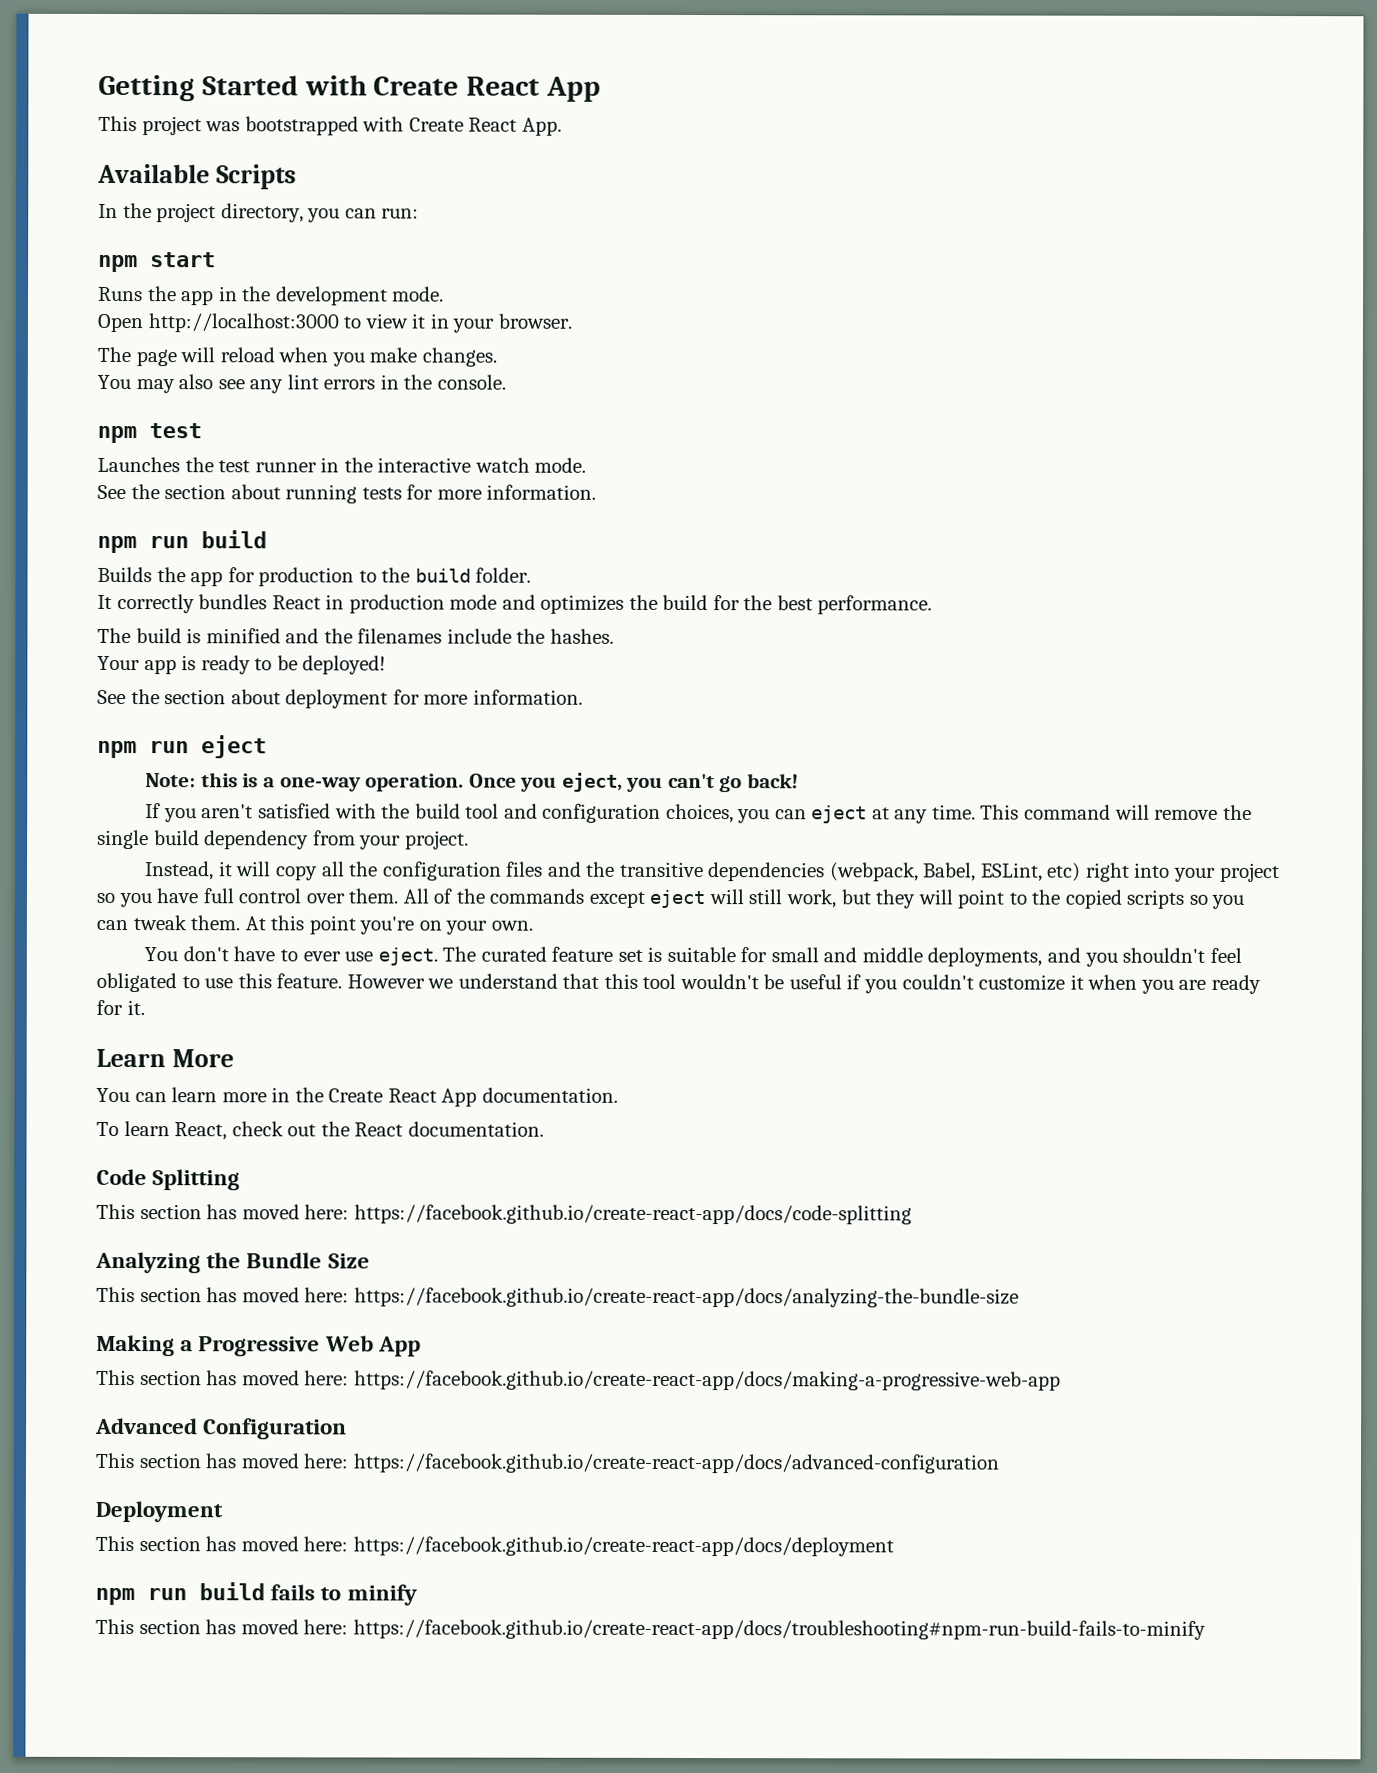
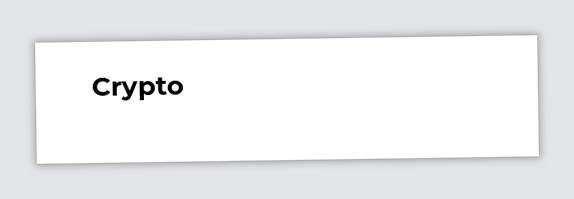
[98,74,602,102] [98,115,562,136] [97,163,297,190] [98,203,420,223] [98,252,216,273] [98,286,445,306] [97,313,572,333] [97,346,497,367] [97,374,506,394] [97,423,202,444] [97,456,587,473] [97,484,597,504] [97,530,267,554] [97,566,532,587] [97,594,933,615] [97,627,614,644] [97,655,387,675] [97,689,583,709] [97,735,267,759] [145,772,799,793] [145,803,1252,824] [97,829,469,850] [145,861,1280,883] [96,888,1245,909] [96,915,533,935] [144,946,1242,967] [96,972,1261,994] [96,999,145,1016] [96,1048,234,1068] [96,1087,618,1107] [96,1121,544,1141] [96,1168,241,1191] [96,1203,912,1225] [95,1251,370,1274] [96,1286,1019,1308] [96,1334,421,1357] [96,1369,1061,1391] [95,1417,348,1440] [95,1452,1000,1474] [95,1500,223,1523] [95,1535,894,1557] [95,1582,417,1606] [95,1618,1206,1640] Getting Started with Create React App // This project was bootstrapped with Create React App. // Available Scripts // In the project directory, you can run: // npm start // Runs the app in the development mode. // Open http://localhost:3000 to view it in your browser. // The page will reload when you make changes. // You may also see any lint errors in the console. // npm test // Launches the test runner in the interactive watch mode. // See the section about running tests for more information. // npm run build // Builds the app for production to the build folder. // It correctly bundles React in production mode and optimizes the build for the best performance. // The build is minified and the filenames include the hashes. // Your app is ready to be deployed! // See the section about deployment for more information. // npm run eject // Note: this is a one-way operation. Once you eject, you can't go back! // If you aren't satisfied with the build tool and configuration choices, you can eject at any time. This command will remove the single build dependency from your project. // Instead, it will copy all the configuration files and the transitive dependencies (webpack, Babel, ESLint, etc) right into your project so you have full control over them. All of the commands except eject will still work, but they will point to the copied scripts so you can tweak them. At this point you're on your own. // You don't have to ever use eject. The curated feature set is suitable for small and middle deployments, and you shouldn't feel obligated to use this feature. However we understand that this tool wouldn't be useful if you couldn't customize it when you are ready for it. // Learn More // You can learn more in the Create React App documentation. // To learn React, check out the React documentation. // Code Splitting // This section has moved here: https://facebook.github.io/create-react-app/docs/code-splitting // Analyzing the Bundle Size // This section has moved here: https://facebook.github.io/create-react-app/docs/analyzing-the-bundle-size // Making a Progressive Web App // This section has moved here: https://facebook.github.io/create-react-app/docs/making-a-progressive-web-app // Advanced Configuration // This section has moved here: https://facebook.github.io/create-react-app/docs/advanced-configuration // Deployment // This section has moved here: https://facebook.github.io/create-react-app/docs/deployment // npm run build fails to minify // This section has moved here: https://facebook.github.io/create-react-app/docs/troubleshooting#npm-run-build-fails-to-minify -> [91,76,184,101] Crypto

